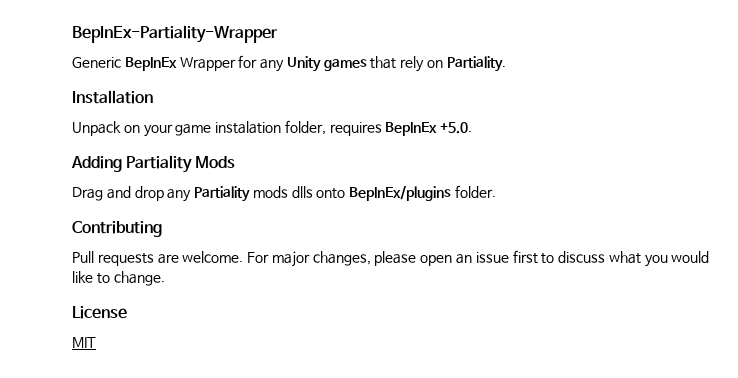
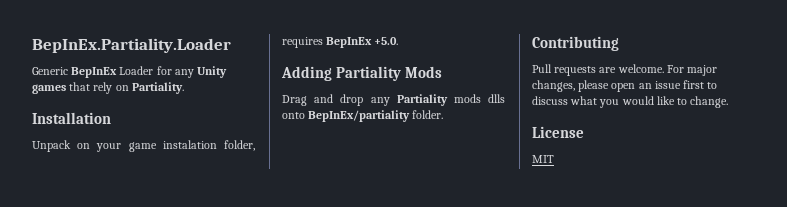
[72,25,278,43] BepInEx-Partiality-Wrapper -> [32,38,231,53] BepInEx.Partiality.Loader
[179,57,236,71] Wrapper -> [119,66,154,75] Loader
[349,185,452,201] BepInEx/plugins -> [308,110,411,122] BepInEx/partiality

